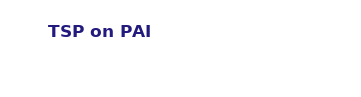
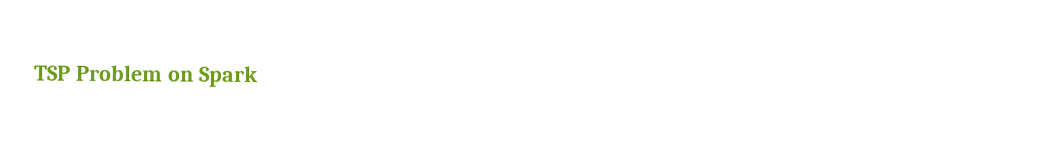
[90,25,151,37] on PAI -> [75,64,259,88] Problem on Spark

